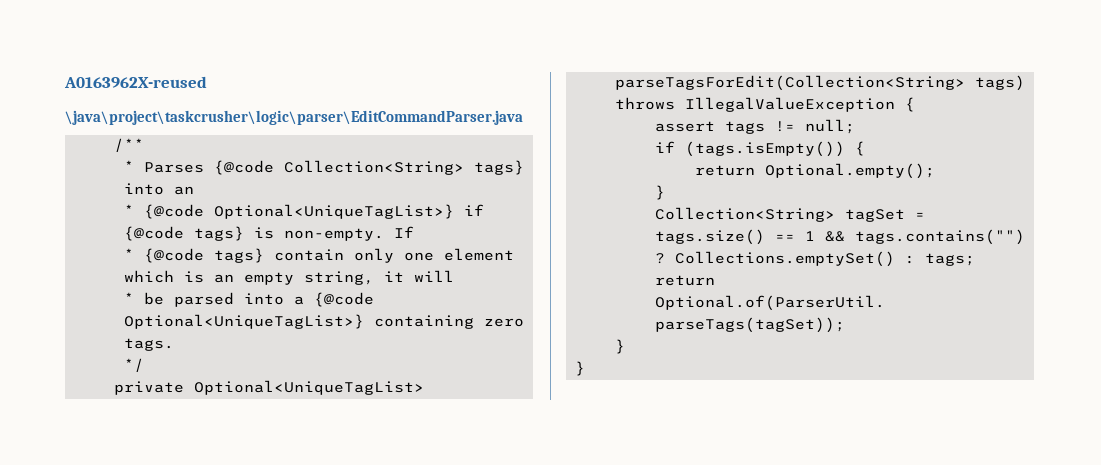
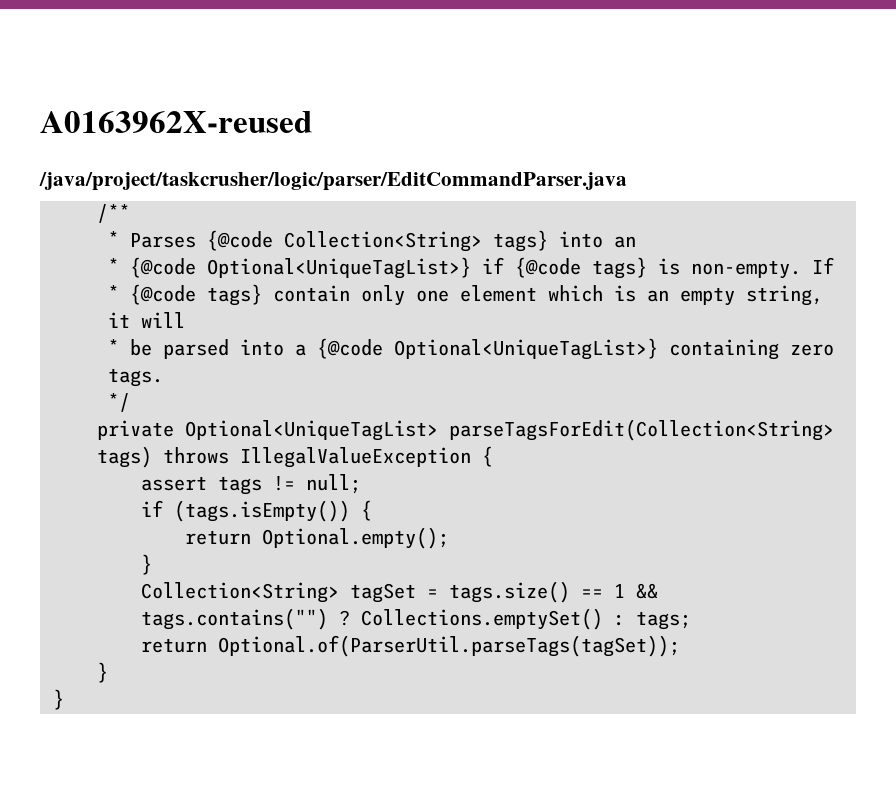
[65,110,523,125] \java\project\taskcrusher\logic\parser\EditCommandParser.java -> [39,172,627,191] /java/project/taskcrusher/logic/parser/EditCommandParser.java

